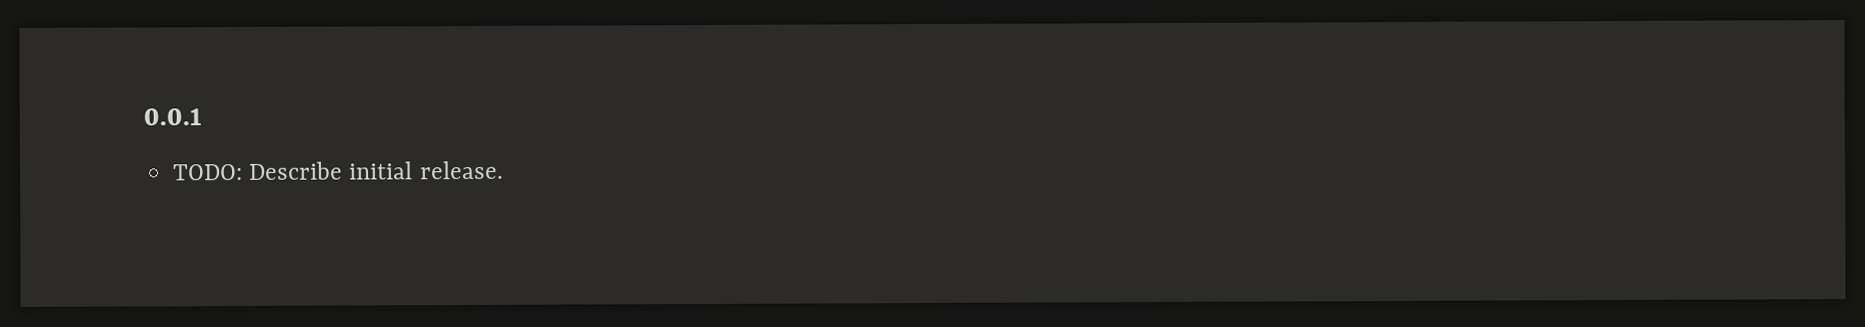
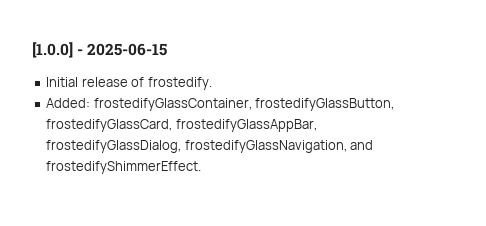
[143,108,202,126] [172,160,504,181] 0.0.1 // TODO: Describe initial release. -> [32,42,168,58] [46,77,212,90] [46,98,395,111] [46,119,317,132] [46,140,374,153] [46,161,202,174] [1.0.0] - 2025-06-15 // Initial release of frostedify. // Added: frostedifyGlassContainer, frostedifyGlassButton, frostedifyGlassCard, frostedifyGlassAppBar, frostedifyGlassDialog, frostedifyGlassNavigation, and frostedifyShimmerEffect.

